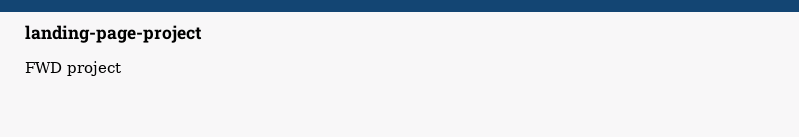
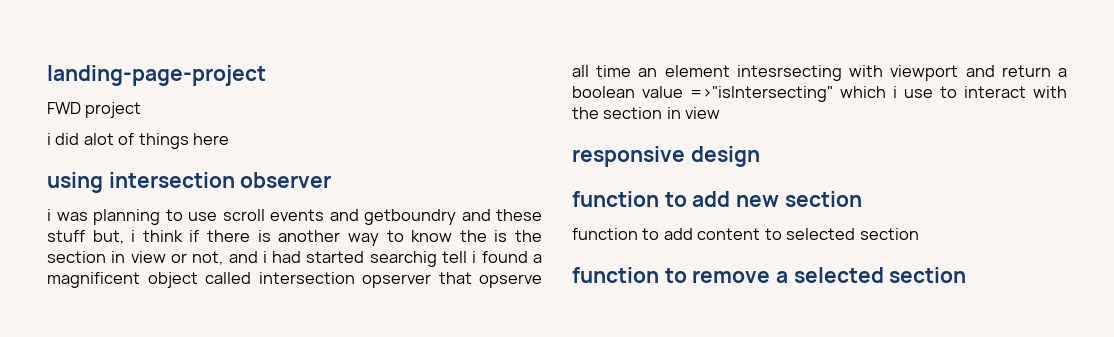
(121, 68) none -> [47,133,230,149] [47,172,332,193] [47,209,542,225] [47,230,543,246] [47,251,543,267] [47,272,542,288] [572,65,1067,81] [572,86,1067,102] [572,107,721,119] [572,146,760,167] [572,191,862,207] [572,228,919,240] [572,267,967,283] // i did alot of things here // using intersection observer // i was planning to use scroll events and getboundry and these stuff but, i think if there is another way to know the is the section in view or not, and i had started searchig tell i found a magnificent object called intersection opserver that opserve all time an element intesrsecting with viewport and return a boolean value =>"isIntersecting" which i use to interact with the section in view // responsive design // function to add new section // function to add content to selected section // function to remove a selected section

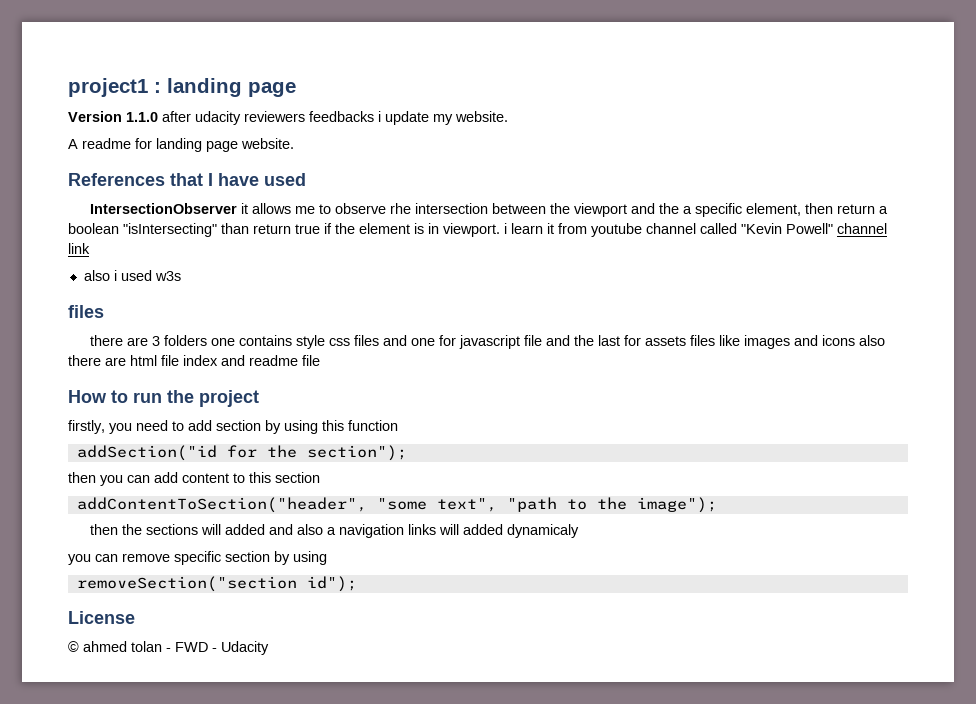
[47,65,266,86] [47,102,142,118] [47,133,230,149] [47,172,332,193] [47,209,542,225] [47,230,543,246] [47,251,543,267] [47,272,542,288] [572,65,1067,81] [572,86,1067,102] [572,107,721,119] [572,146,760,167] [572,191,862,207] [572,228,660,240] landing-page-project // FWD project // i did alot of things here // using intersection observer // i was planning to use scroll events and getboundry and these stuff but, i think if there is another way to know the is the section in view or not, and i had started searchig tell i found a magnificent object called intersection opserver that opserve all time an element intesrsecting with viewport and return a boolean value =>"isIntersecting" which i use to interact with the section in view // responsive design // function to add new section // function to -> [68,78,296,97] [68,111,508,125] [68,138,294,152] [68,173,306,186] [89,203,888,217] [68,223,887,237] [68,243,90,254] [83,270,181,281] [68,305,104,318] [89,335,885,349] [68,355,320,366] [68,390,259,407] [68,420,398,434] [76,445,407,461] [68,472,150,486] project1 : landing page // Version 1.1.0 after udacity reviewers feedbacks i update my website. // A readme for landing page website. // References that I have used // IntersectionObserver it allows me to observe rhe intersection between the viewport and the a specific element, then return a boolean "isIntersecting" than return true if the element is in viewport. i learn it from youtube channel called "Kevin Powell" channel link // also i used w3s // files // there are 3 folders one contains style css files and one for javascript file and the last for assets files like images and icons also there are html file index and readme file // How to run the project // firstly, you need to add section by using this function // addSection("id for the section"); // then you can
[786,228,919,240] [572,267,967,283] selected section // function to remove a selected section -> [249,472,320,483] [76,497,717,513] [89,524,579,538] [68,551,327,565] [76,576,357,592] [68,611,135,624] [68,641,269,655] this section // addContentToSection("header", "some text", "path to the image"); // then the sections will added and also a navigation links will added dynamicaly // you can remove specific section by using // removeSection("section id"); // License // © ahmed tolan - FWD - Udacity

